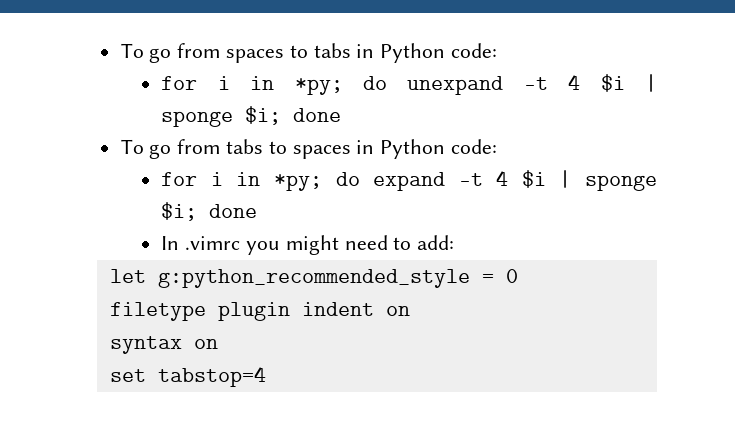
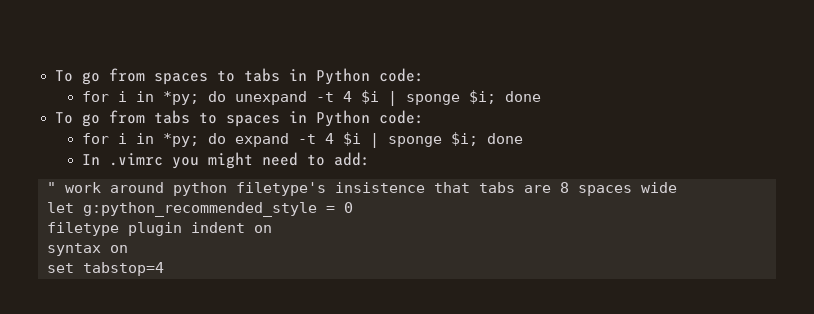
(455, 242) none -> [47,182,678,196] // " work around python filetype's insistence that tabs are 8 spaces wide

